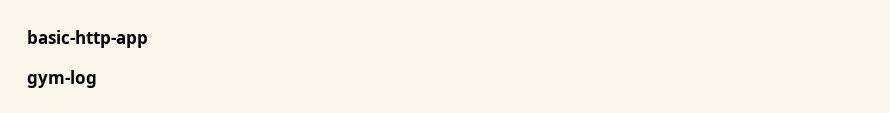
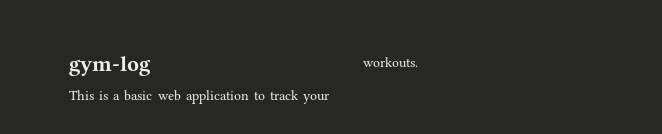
[27,30,148,48] [27,70,97,88] basic-http-app // gym-log -> [69,56,151,76] [69,90,329,104] [363,57,418,68] gym-log // This is a basic web application to track your workouts.

